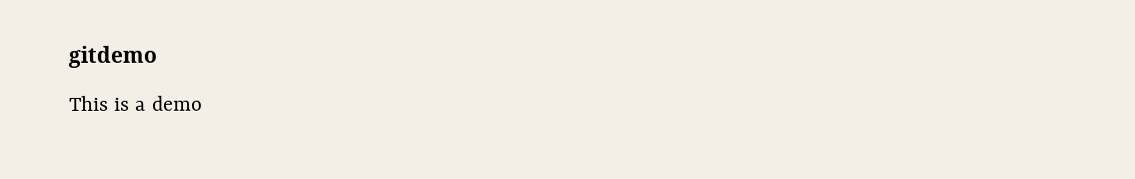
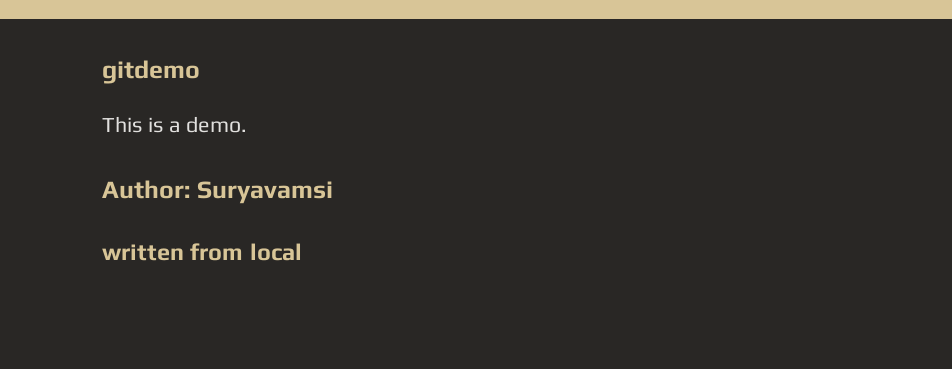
[151,95,203,111] demo -> [186,116,248,133] [102,180,333,204] [102,243,302,261] demo. // Author: Suryavamsi // written from local

